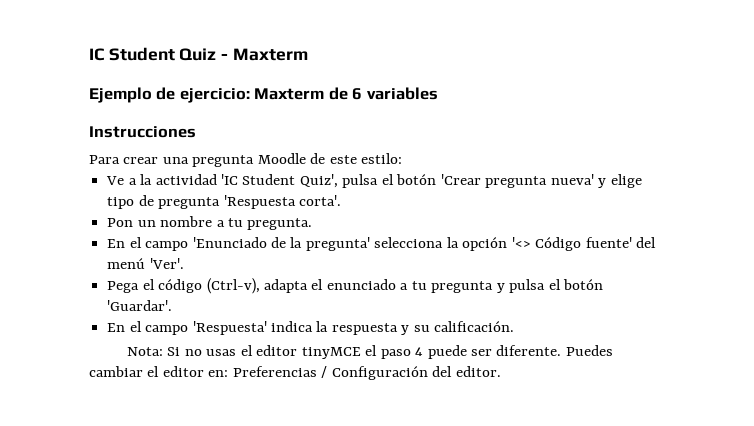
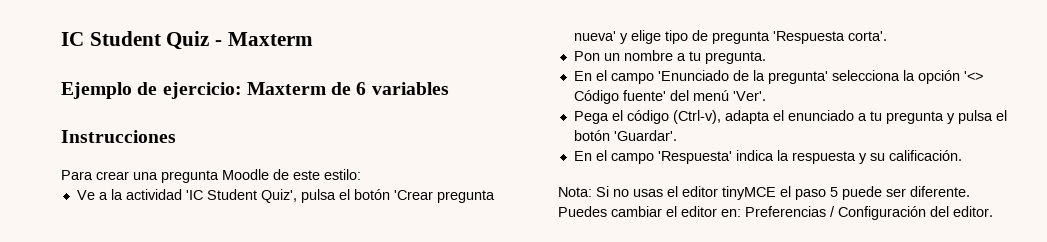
[415,347,424,356] 4 -> [830,187,838,197] 5

